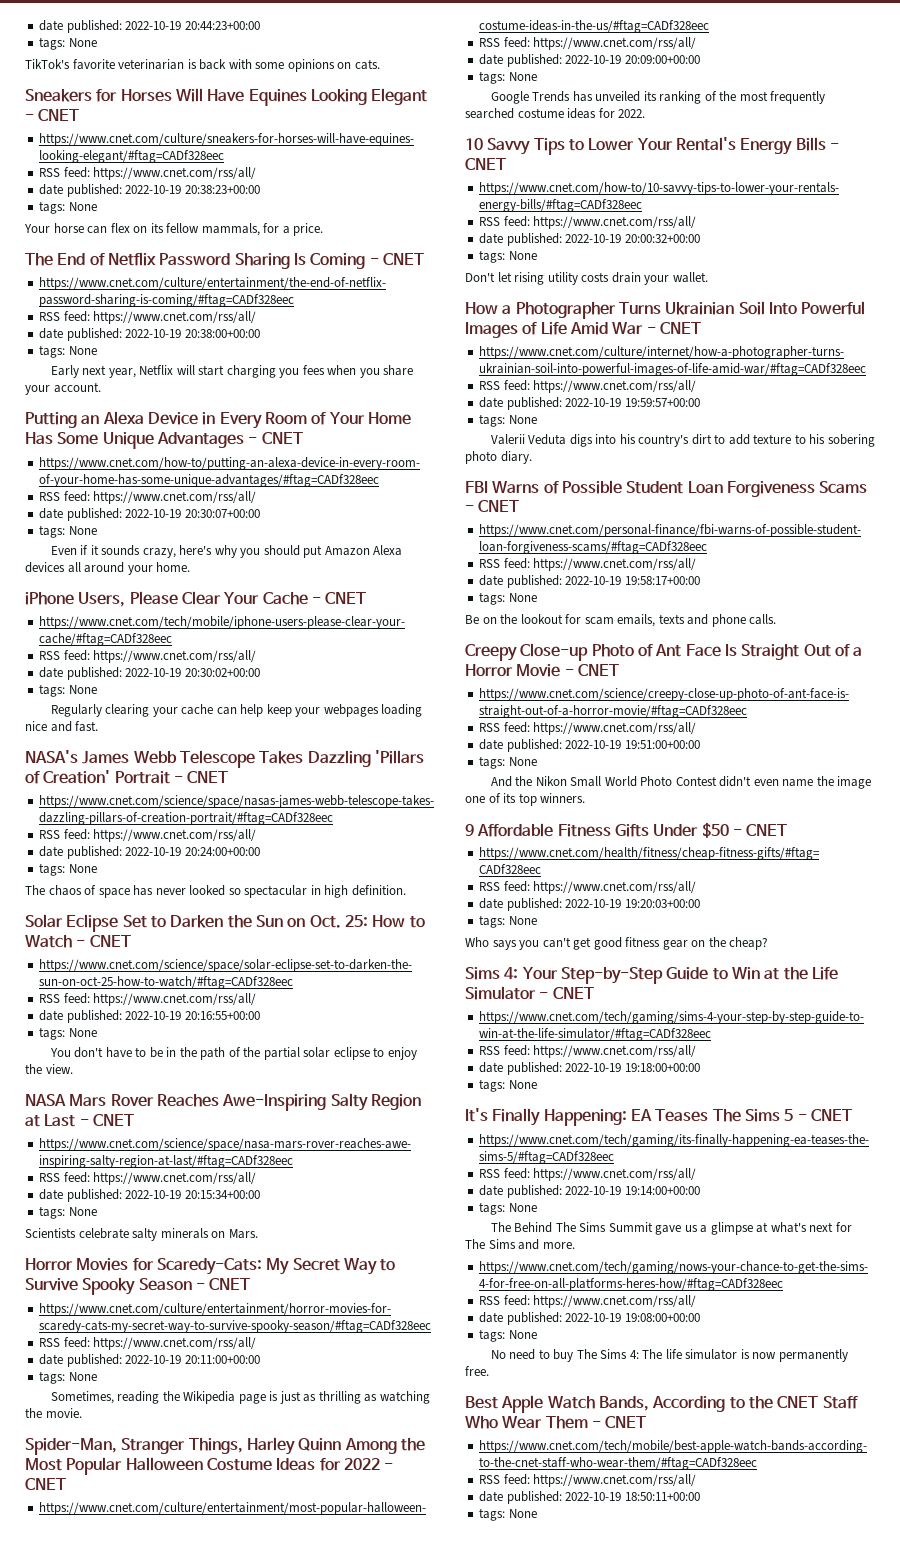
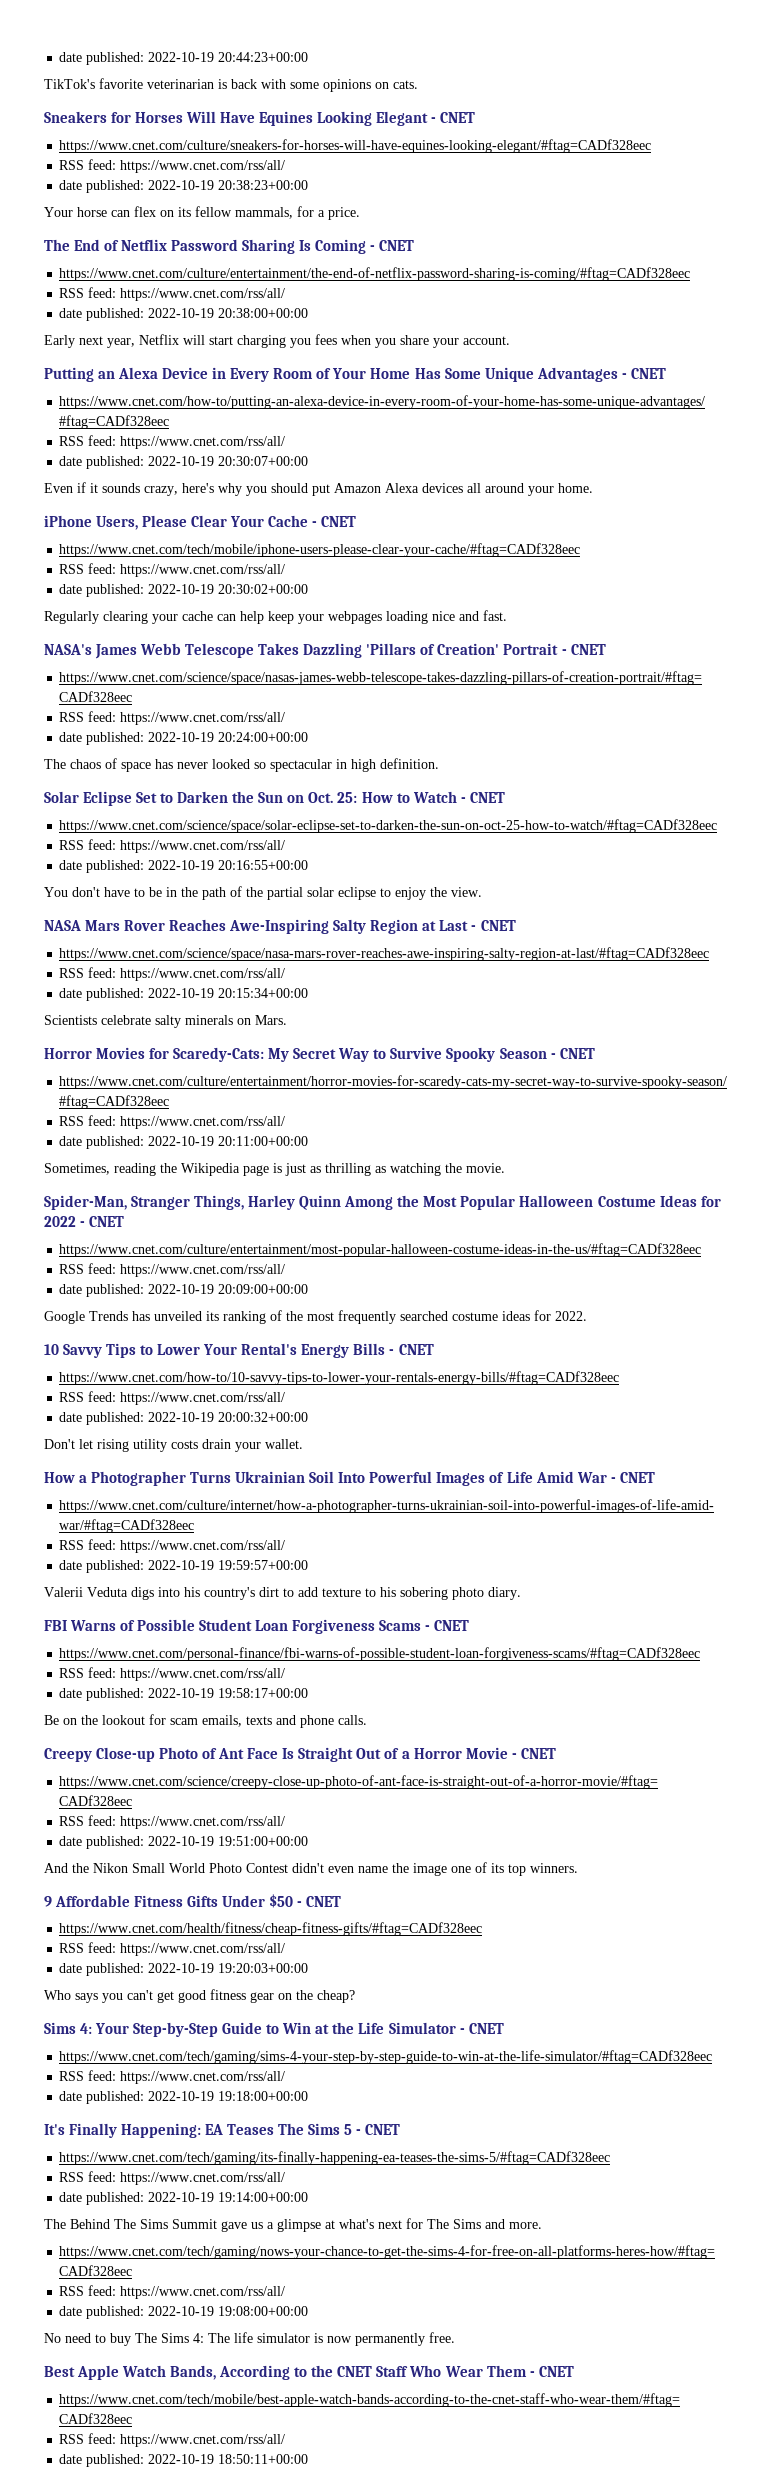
[39,37,97,50] // tags: None -> (309, 57) none
[39,201,97,214] // tags: None -> (309, 185) none
[39,345,97,358] // tags: None -> (309, 313) none
[39,525,97,538] // tags: None -> (309, 461) none
[39,684,97,697] // tags: None -> (309, 589) none
[39,863,97,876] // tags: None -> (309, 737) none
[39,1027,97,1040] // tags: None -> (309, 865) none
[39,1206,97,1219] // tags: None -> (309, 993) none
[39,1371,97,1384] // tags: None -> (309, 1141) none
[479,71,537,84] // tags: None -> (309, 1289) none
[479,250,537,263] // tags: None -> (309, 1417) none
[479,414,537,427] // tags: None -> (309, 1565) none
[479,592,537,605] // tags: None -> (309, 1693) none
[479,756,537,769] // tags: None -> (309, 1841) none
[479,915,537,928] // tags: None -> (309, 1968) none
[479,1079,537,1092] // tags: None -> (309, 2096) none
[479,1202,537,1215] // tags: None -> (309, 2197) none
[479,1329,537,1342] // tags: None -> (309, 2311) none
[479,1508,537,1521] // tags: None -> (309, 2459) none

